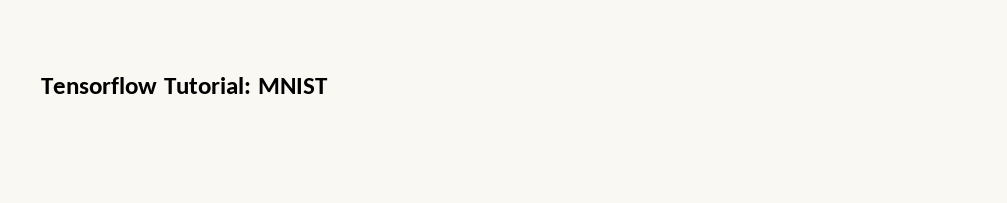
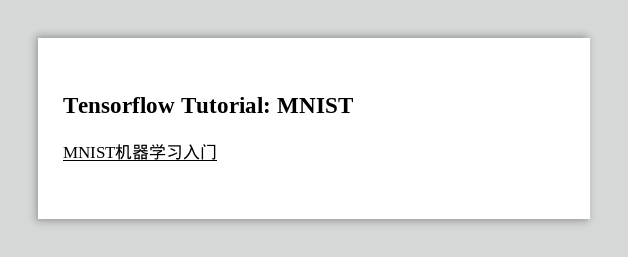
(328, 86) none -> [63,144,217,160] // MNIST机器学习入门

